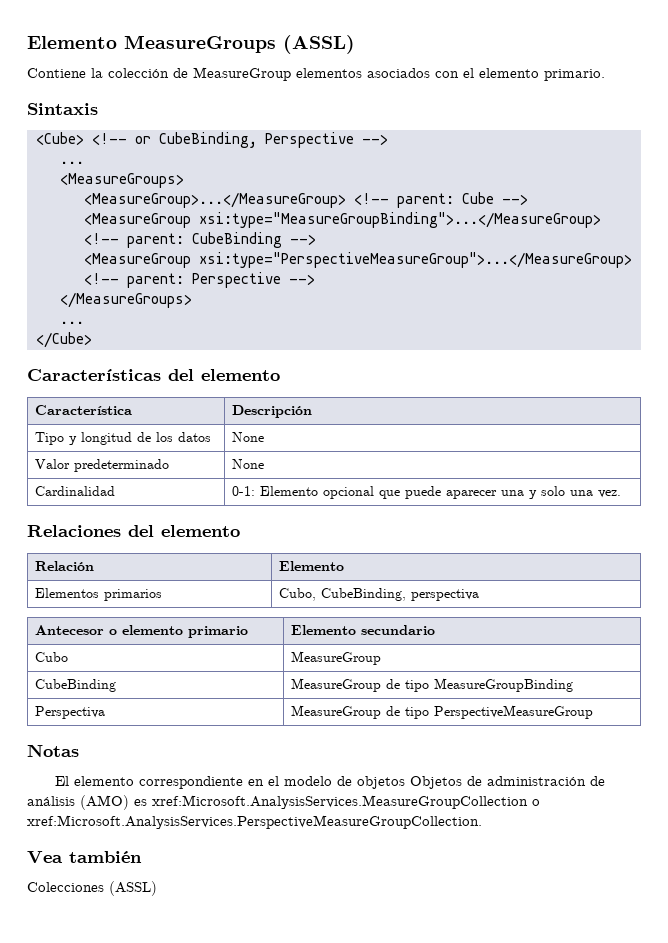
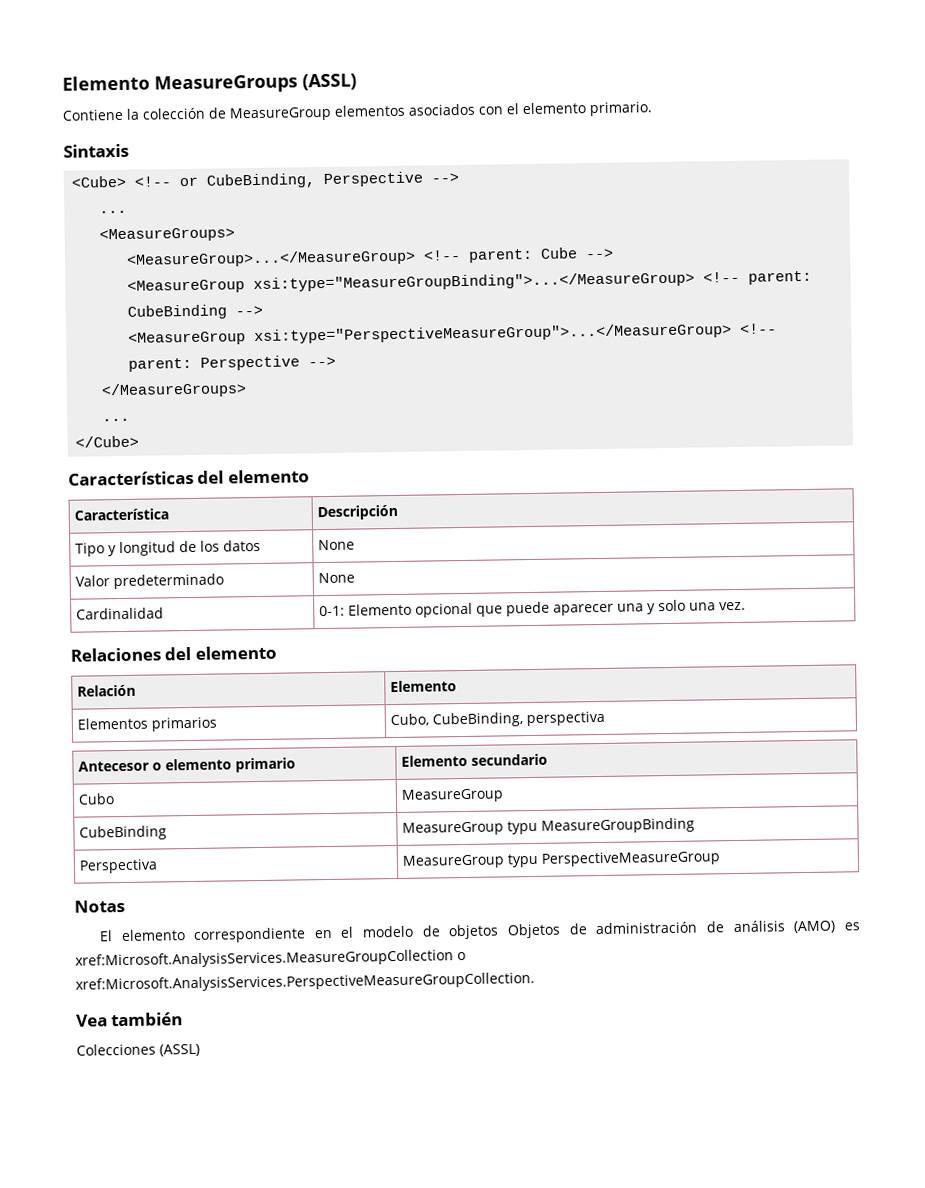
[385,679,429,692] de tipo -> [506,820,538,835] typu
[385,706,429,719] de tipo -> [506,853,539,868] typu

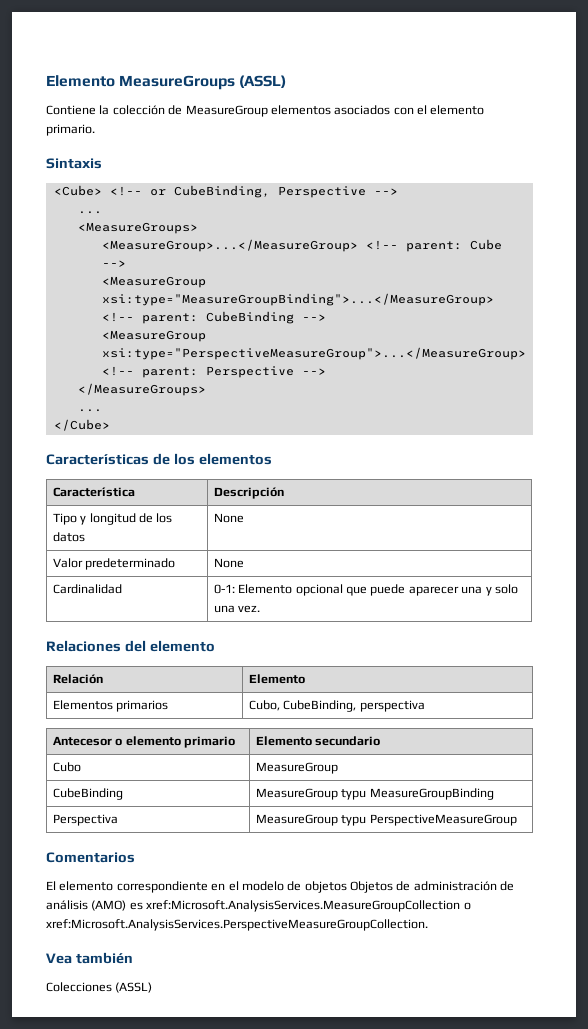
[197,469,310,484] del elemento -> [152,453,272,465] de los elementos
[74,899,125,913] Notas -> [46,852,135,863] Comentarios

